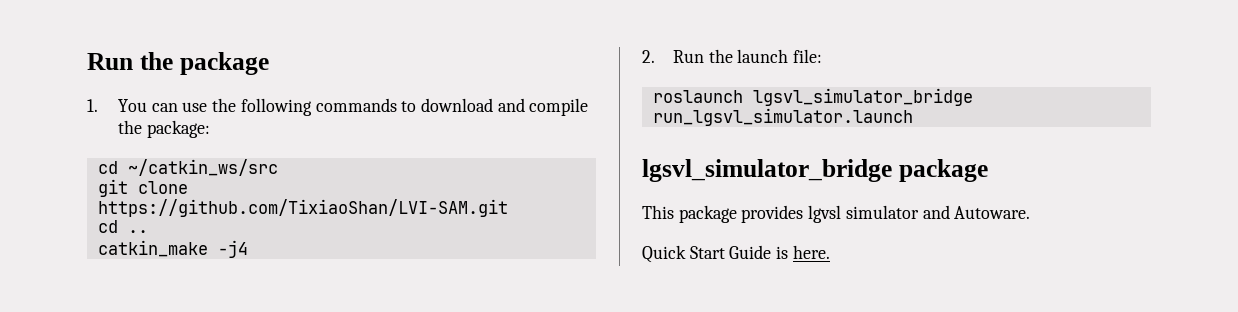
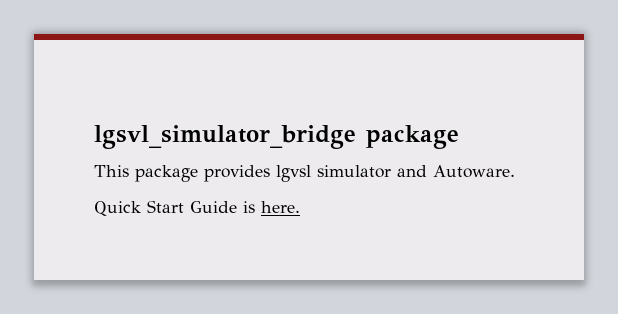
[87,52,269,75] [87,98,589,116] [117,120,210,138] [97,159,278,176] [97,179,188,197] [97,199,508,217] [97,220,148,233] [97,240,248,258] [642,49,823,63] [652,88,973,106] [652,108,913,126] Run the package // 1. You can use the following commands to download and compile the package: // cd ~/catkin_ws/src // git clone https://github.com/TixiaoShan/LVI-SAM.git // cd .. // catkin_make -j4 // 2. Run the launch file: // roslaunch lgsvl_simulator_bridge run_lgsvl_simulator.launch // -> (94, 137) none

